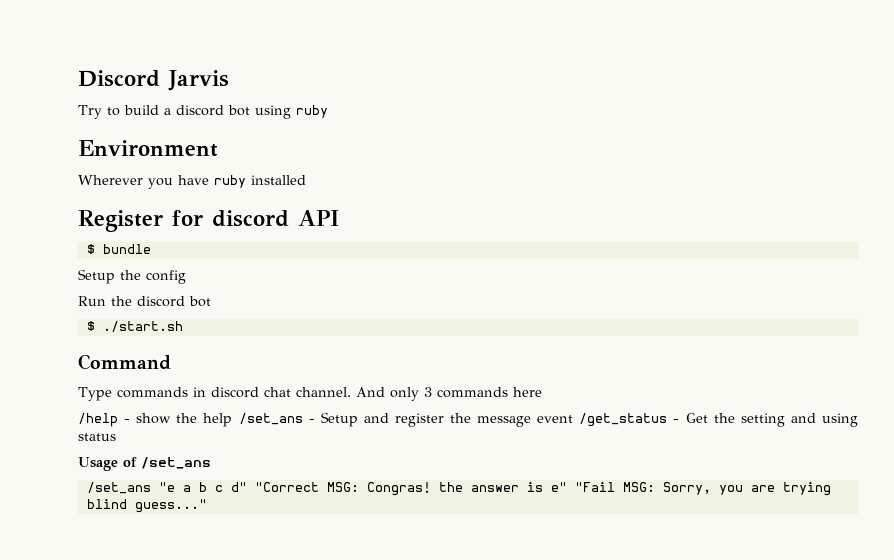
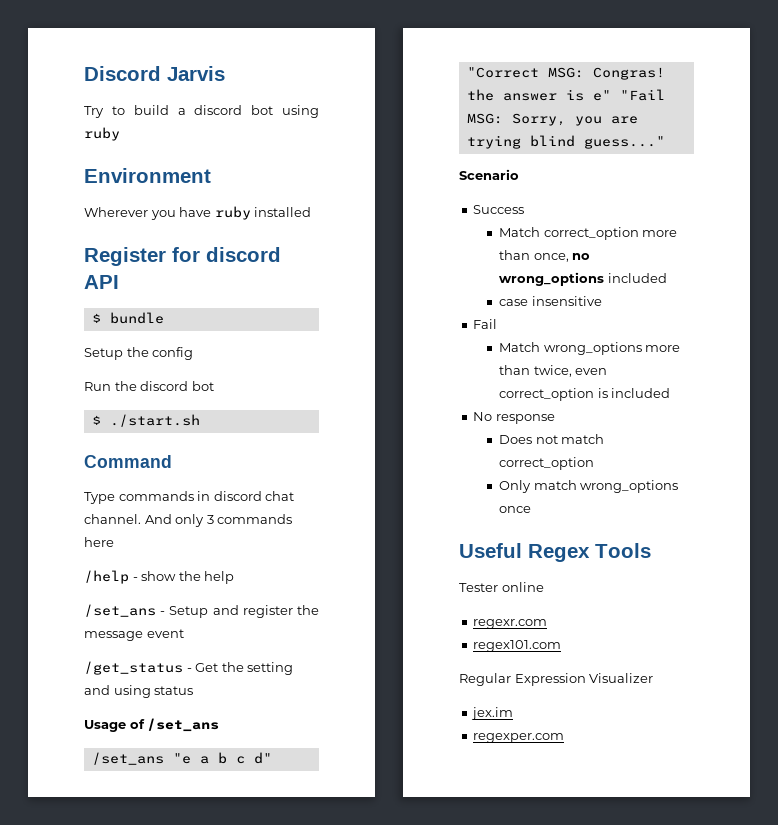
(233, 420) none -> (235, 577) //
(574, 419) none -> (184, 633) //
(207, 506) none -> [459,169,519,180] [473,205,525,214] [499,227,678,240] [499,250,591,262] [499,272,667,286] [499,296,602,306] [473,319,498,329] [499,342,681,355] [499,365,608,377] [499,388,671,401] [473,412,555,424] [499,434,605,444] [499,457,595,470] [499,480,679,493] [499,506,532,513] [459,543,651,562] [459,582,544,592] [473,619,548,629] [473,640,562,652] [459,673,654,686] [471,707,514,720] [473,733,565,743] // Scenario // Success // Match correct_option more than once, no wrong_options included // case insensitive // Fail // Match wrong_options more than twice, even correct_option is included // No response // Does not match correct_option // Only match wrong_options once // Useful Regex Tools // Tester online // regexr.com // regex101.com // Regular Expression Visualizer // jex.im // regexper.com

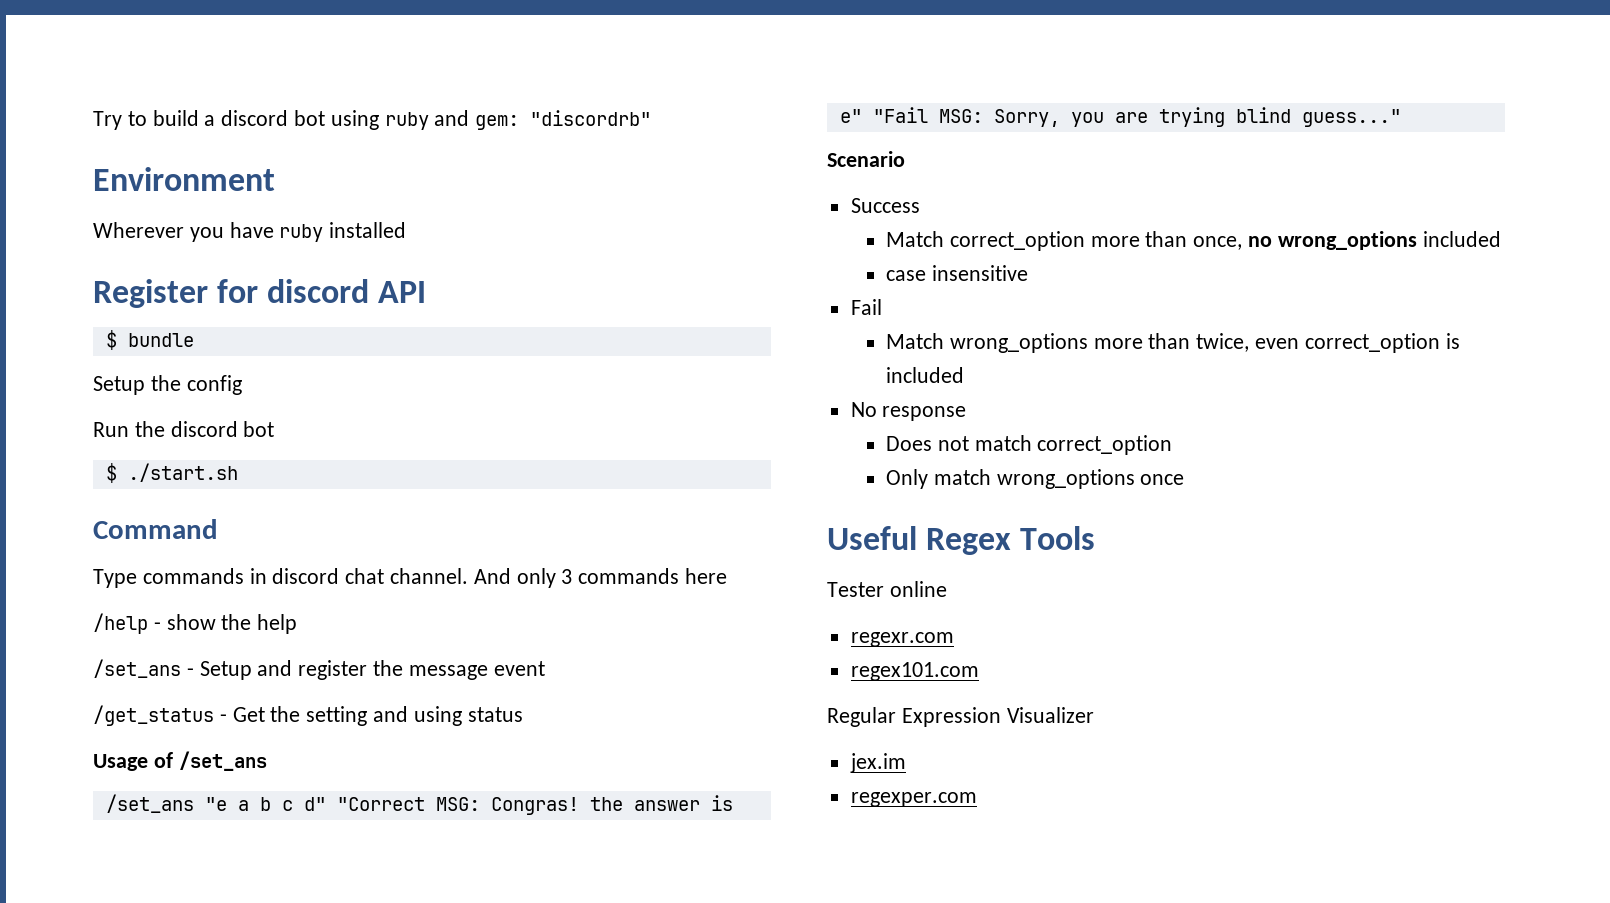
[84,66,225,81] Discord Jarvis // -> (93, 120) none
(120, 134) none -> [434,110,652,130] and gem: "discordrb"

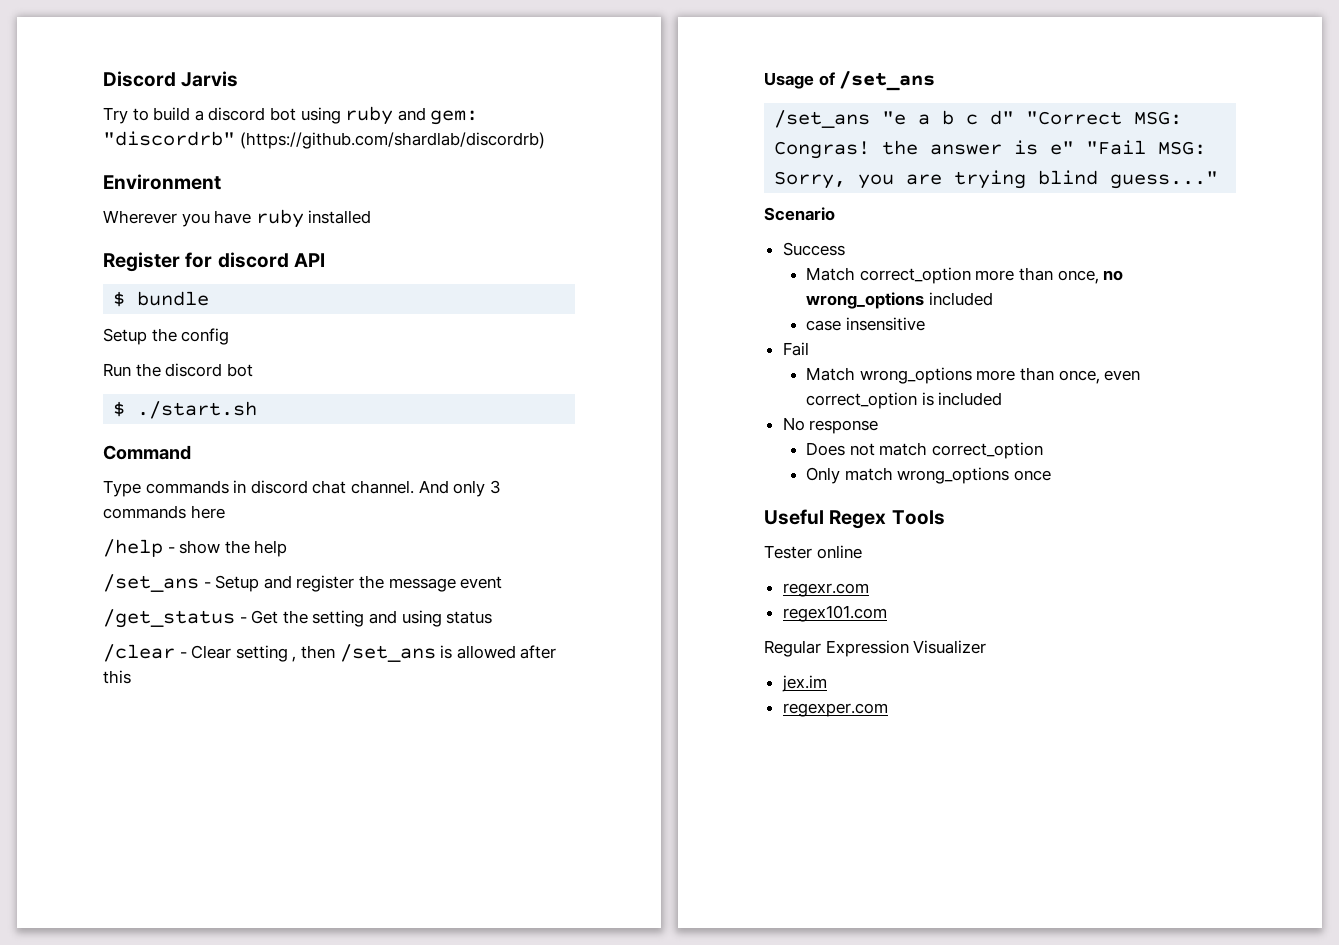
(93, 120) none -> [103,71,239,87] Discord Jarvis //
(652, 118) none -> [239,132,545,149] (https://github.com/shardlab/discordrb)
(523, 714) none -> [103,644,557,662] [103,670,131,684] // /clear - Clear setting , then /set_ans is allowed after this
[1196,333,1250,352] twice, -> [1058,370,1100,384] once,

